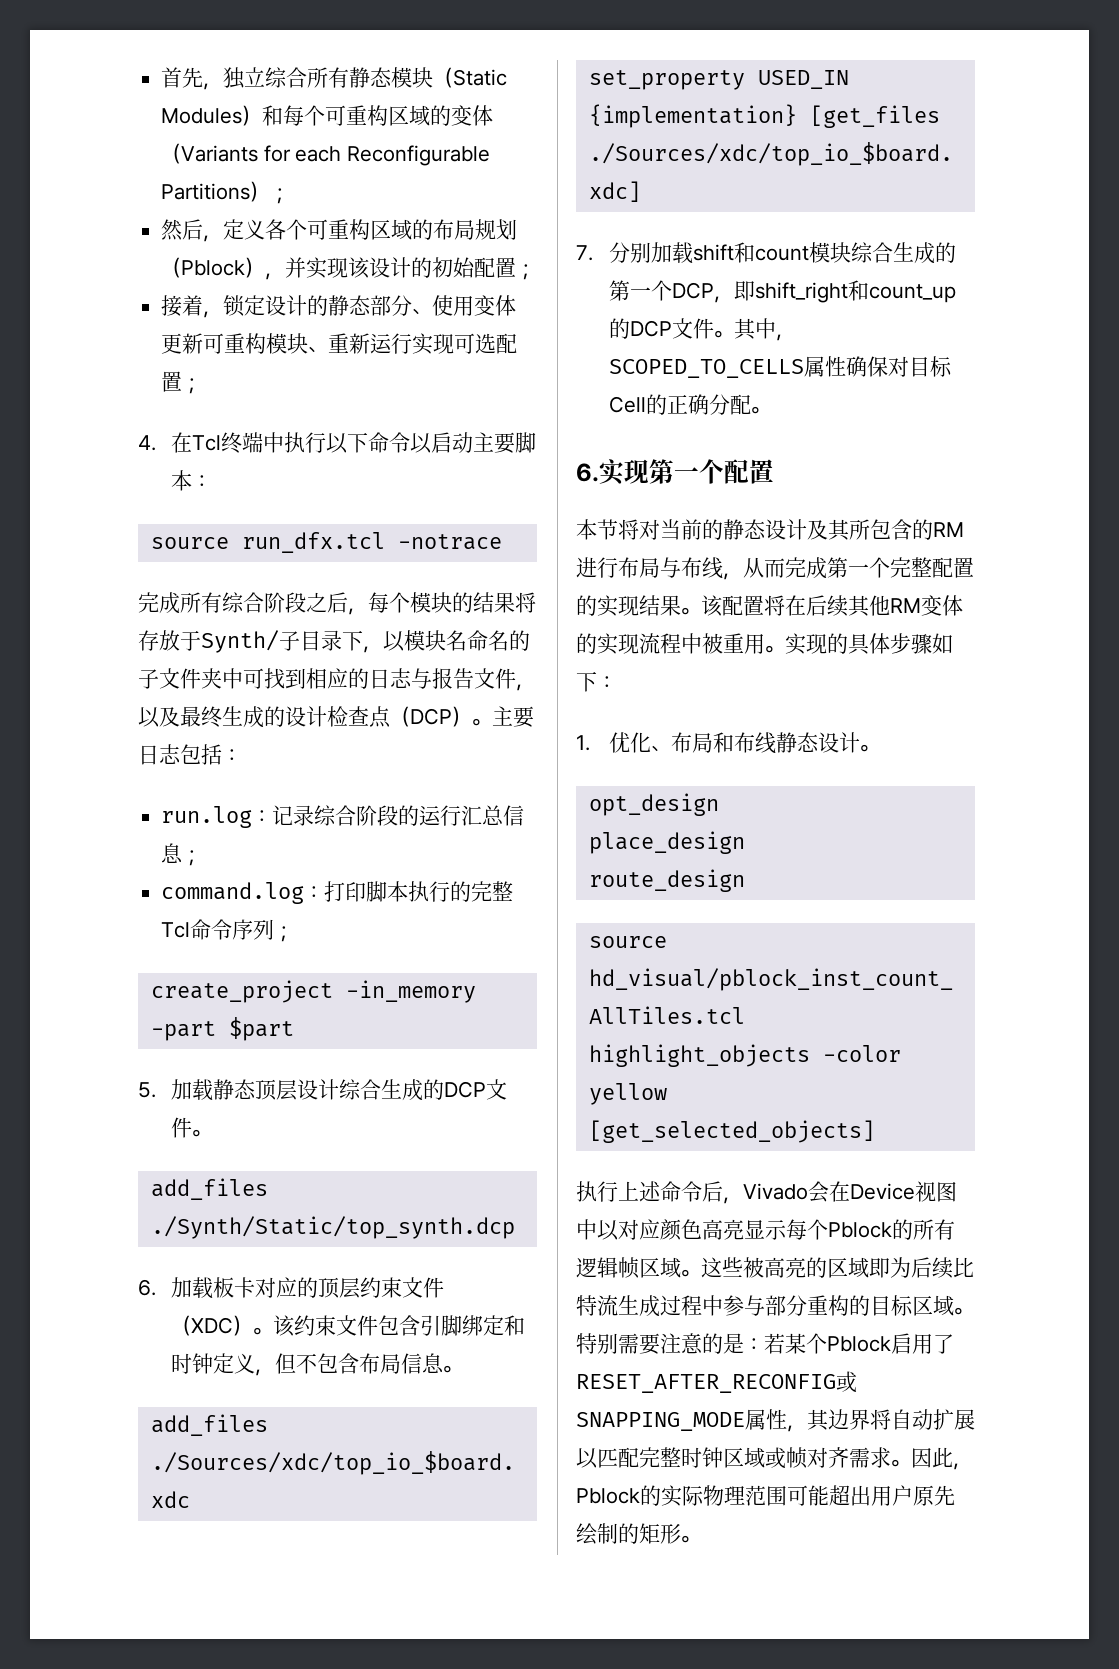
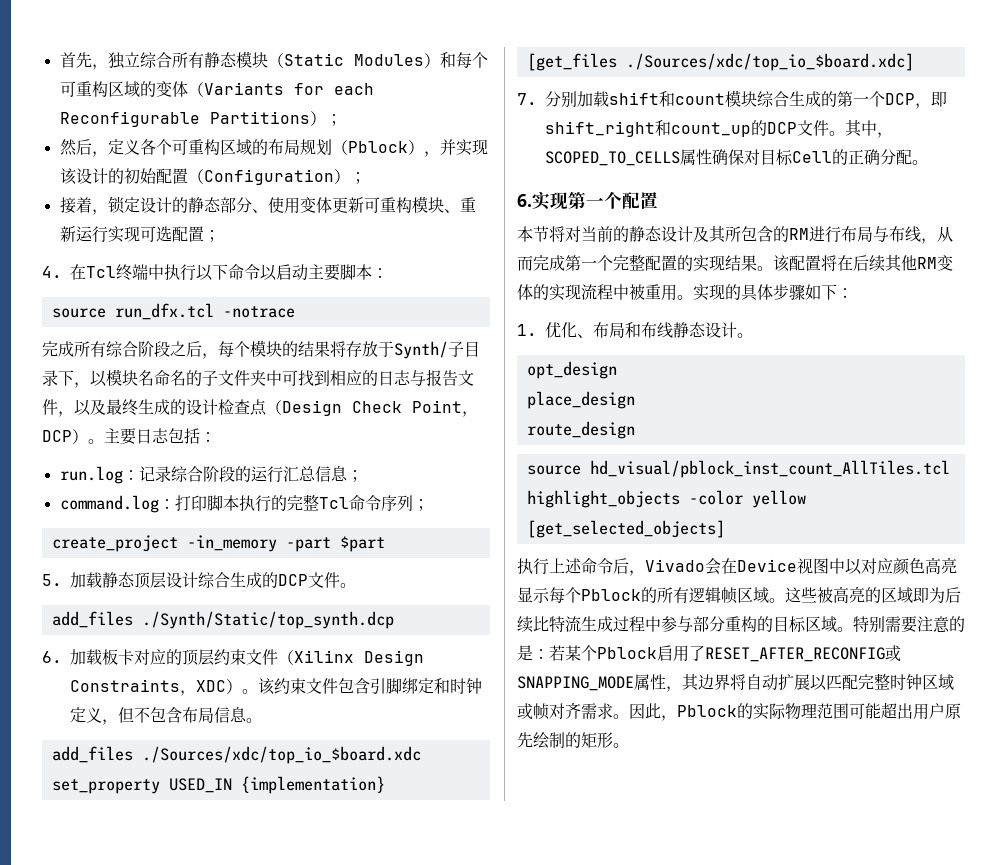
(517, 267) none -> [187,169,350,185] （Configuration）
(410, 716) none -> [282,400,478,417] Design Check Point，
(192, 1325) none -> [294,650,424,666] [70,679,196,696] Xilinx Design Constraints，

